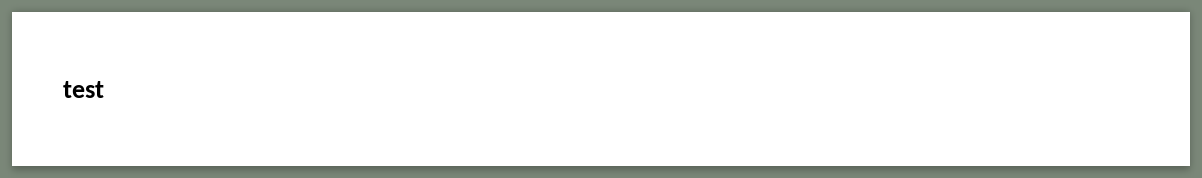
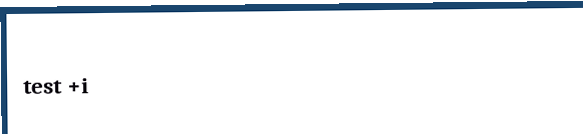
(104, 89) none -> [67,78,90,94] +i

